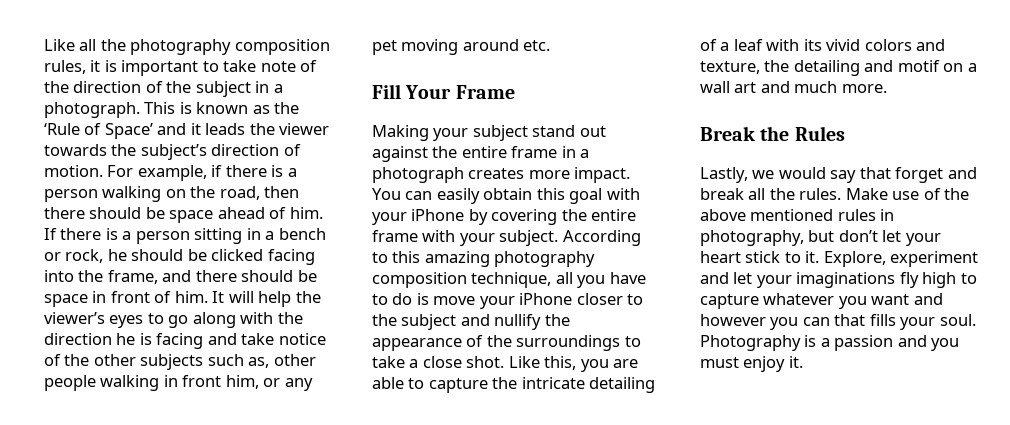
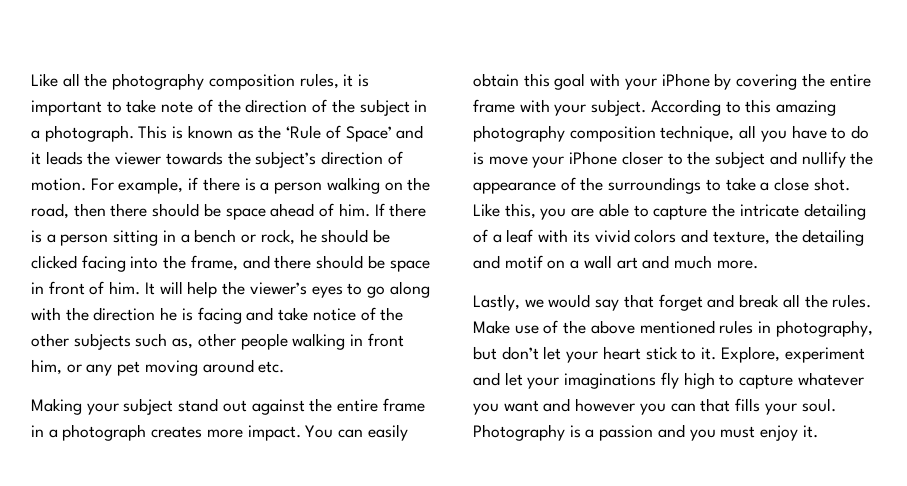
[372,84,515,99] // Fill Your Frame -> (285, 367) none
[700,126,845,141] // Break the Rules -> (758, 264) none

